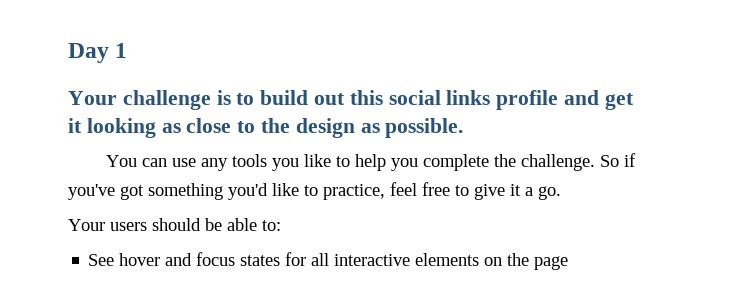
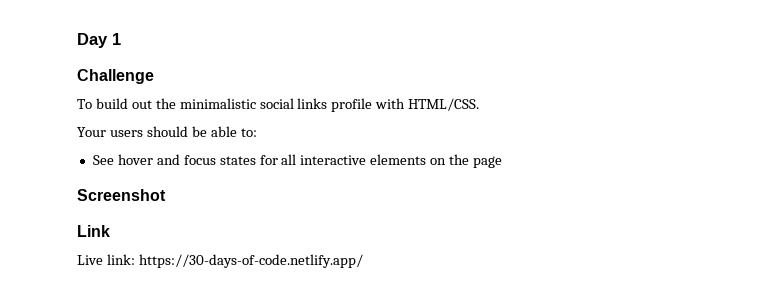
[68,90,634,110] [68,118,464,138] [105,153,636,171] [68,182,561,200] Your challenge is to build out this social links profile and get it looking as close to the design as possible. // You can use any tools you like to help you complete the challenge. So if you've got something you'd like to practice, feel free to give it a go. -> [77,69,154,84] [77,98,480,112] Challenge // To build out the minimalistic social links profile with HTML/CSS.
(569, 263) none -> [77,189,166,201] [77,225,110,237] [77,254,363,268] // Screenshot // Link // Live link: https://30-days-of-code.netlify.app/

